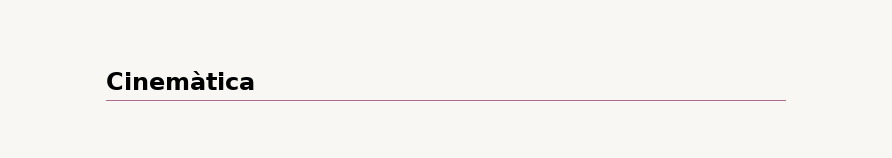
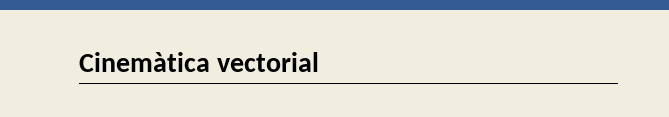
(255, 80) none -> [217,52,320,72] vectorial

